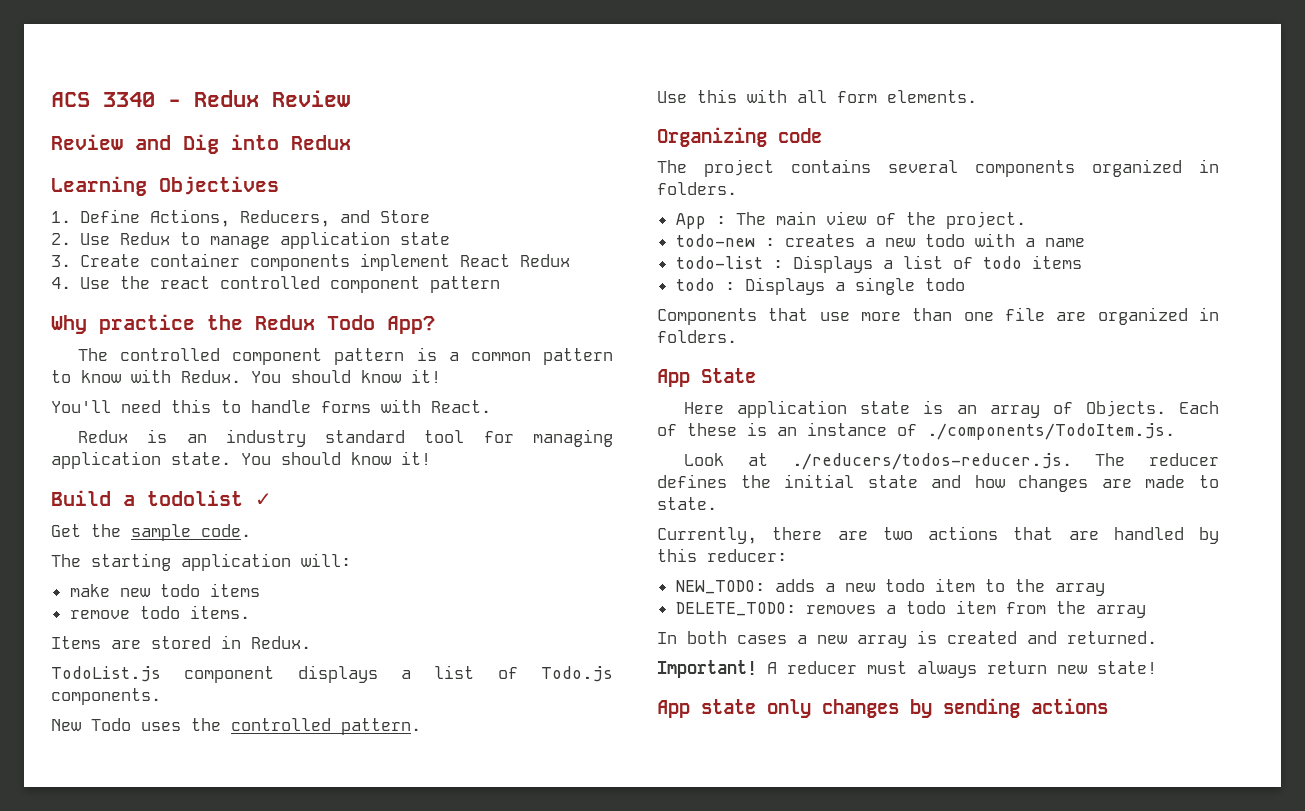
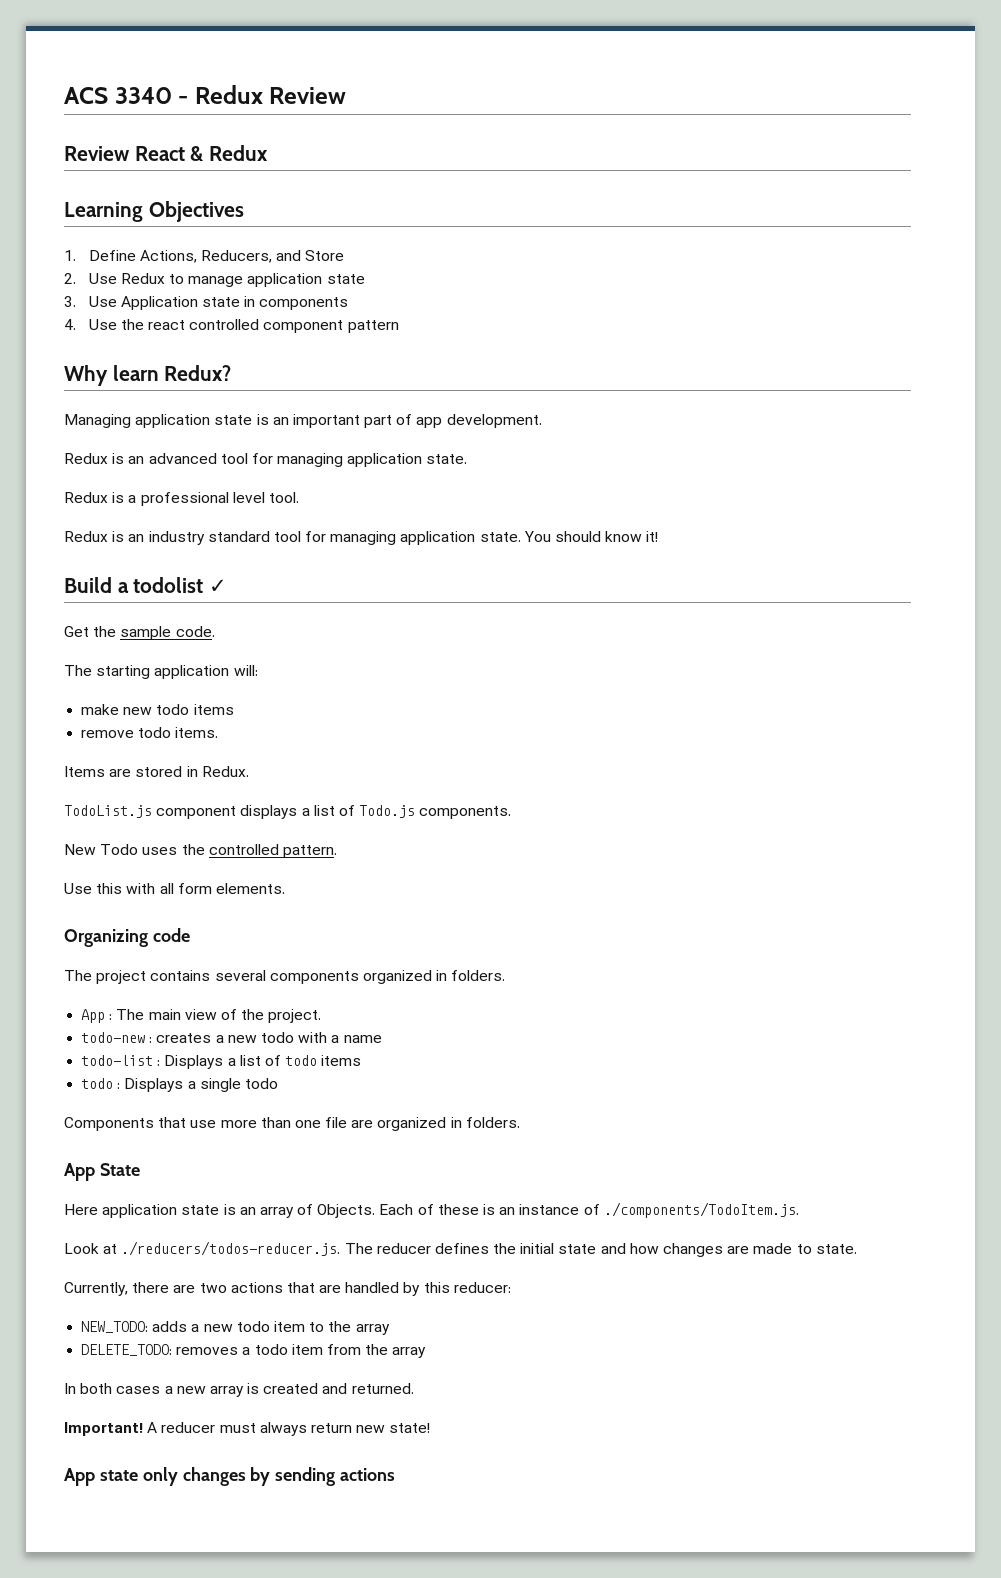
[135,134,279,154] and Dig into -> [134,146,205,161] React &
[79,253,570,271] Create container components implement React Redux -> [88,296,349,310] Use Application state in components
[99,314,435,334] [78,347,613,365] [51,369,441,383] [51,399,491,413] practice the Redux Todo App? // The controlled component pattern is a common pattern to know with Redux. You should know it! // You'll need this to handle forms with React. -> [112,365,232,381] [64,414,542,428] [64,453,468,467] [64,492,299,506] learn Redux? // Managing application state is an important part of app development. // Redux is an advanced tool for managing application state. // Redux is a professional level tool.

